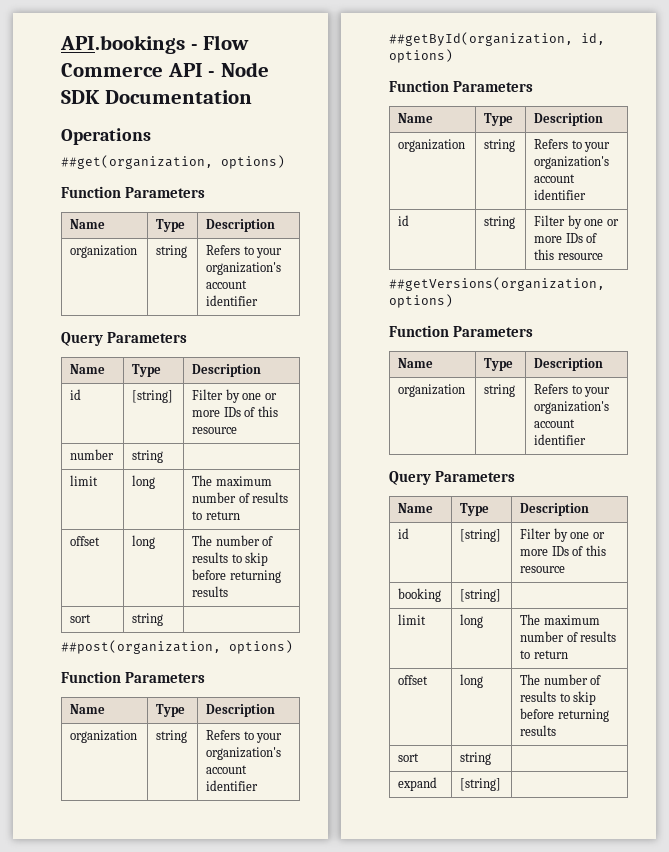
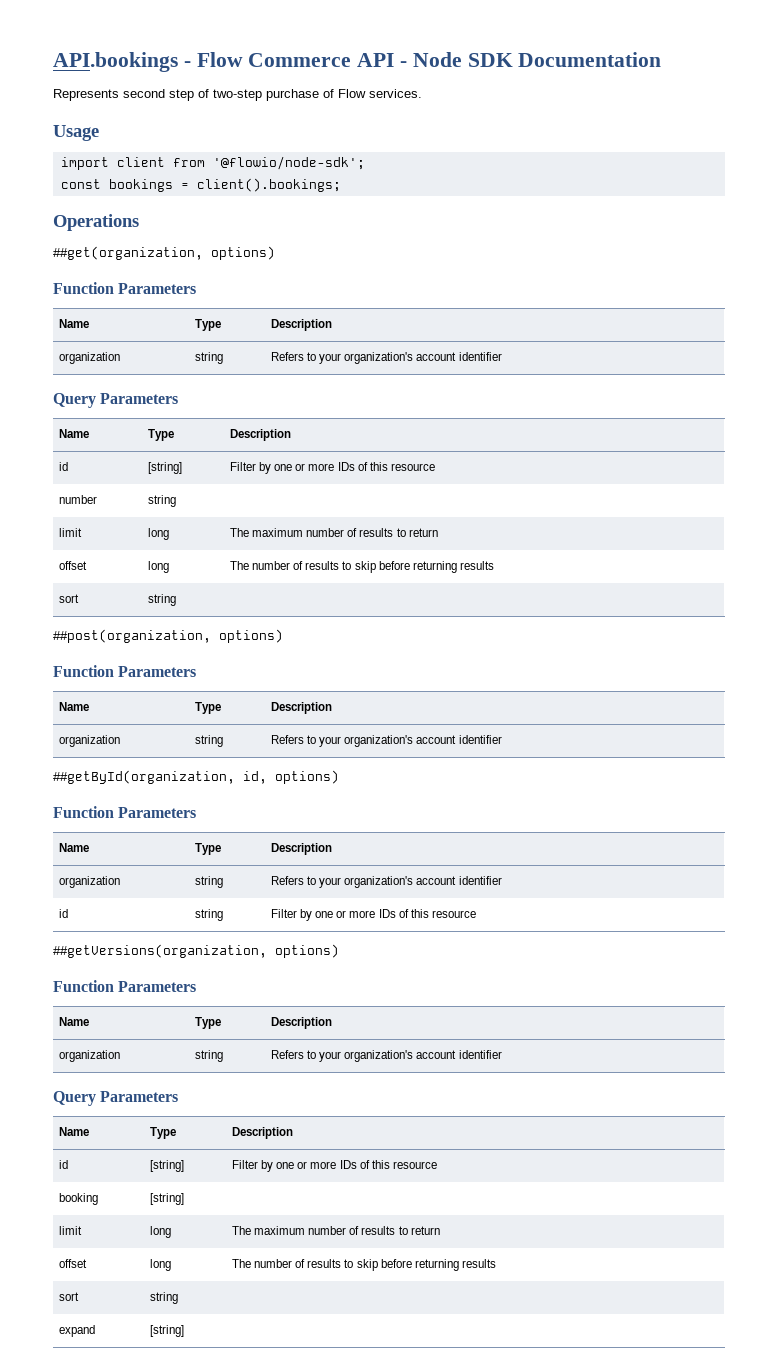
(252, 97) none -> [53,89,422,101] [53,125,99,141] [60,156,365,170] [60,178,341,192] // Represents second step of two-step purchase of Flow services. // Usage // import client from '@flowio/node-sdk'; // const bookings = client().bookings;

